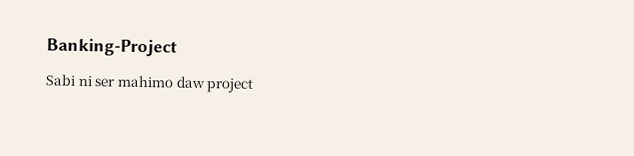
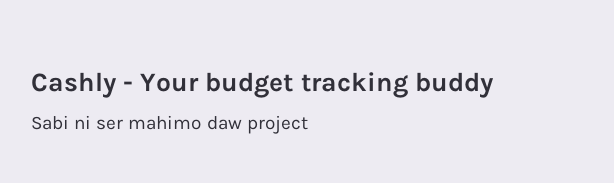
[46,37,177,57] Banking-Project -> [31,72,494,98] Cashly - Your budget tracking buddy

